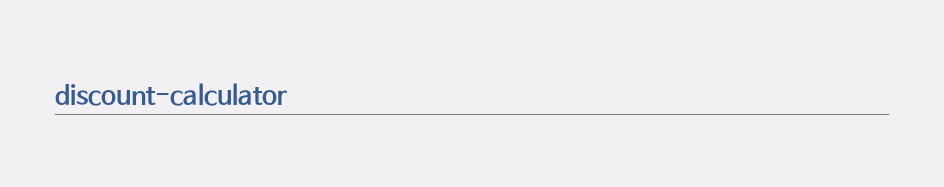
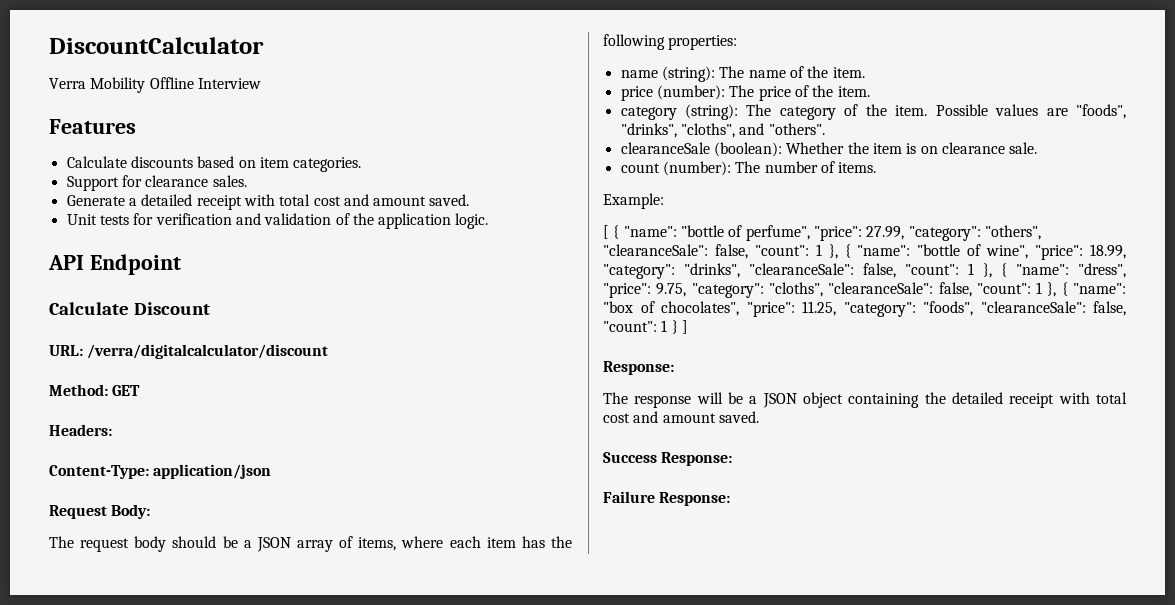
[55,83,287,106] discount-calculator -> [49,37,264,54] [49,77,261,93] [49,119,136,134] [66,156,362,172] [66,175,247,191] [66,194,470,210] [66,213,489,229] [48,254,181,275] [49,302,210,315] [49,344,329,359] [49,384,141,396] [49,424,112,436] [49,464,272,479] [49,504,151,519] [49,536,573,552] [603,34,738,50] [620,66,865,82] [620,85,870,101] [620,104,1126,120] [620,123,825,138] [620,142,1038,157] [620,161,877,176] [603,193,664,209] [603,225,1041,241] [603,244,1126,260] [603,263,1126,279] [603,282,1126,298] [603,301,1126,317] [603,320,688,334] [603,361,674,375] [603,392,1127,408] [603,411,759,423] [603,452,733,466] [603,491,731,506] DiscountCalculator // Verra Mobility Offline Interview // Features // Calculate discounts based on item categories. // Support for clearance sales. // Generate a detailed receipt with total cost and amount saved. // Unit tests for verification and validation of the application logic. // API Endpoint // Calculate Discount // URL: /verra/digitalcalculator/discount // Method: GET // Headers: // Content-Type: application/json // Request Body: // The request body should be a JSON array of items, where each item has the following properties: // name (string): The name of the item. // price (number): The price of the item. // category (string): The category of the item. Possible values are "foods", "drinks", "cloths", and "others". // clearanceSale (boolean): Whether the item is on clearance sale. // count (number): The number of items. // Example: // [ { "name": "bottle of perfume", "price": 27.99, "category": "others", "clearanceSale": false, "count": 1 }, { "name": "bottle of wine", "price": 18.99, "category": "drinks", "clearanceSale": false, "count": 1 }, { "name": "dress", "price": 9.75, "category": "cloths", "clearanceSale": false, "count": 1 }, { "name": "box of chocolates", "price": 11.25, "category": "foods", "clearanceSale": false, "count": 1 } ] // Response: // The response will be a JSON object containing the detailed receipt with total cost and amount saved. // Success Response: // Failure Response:

